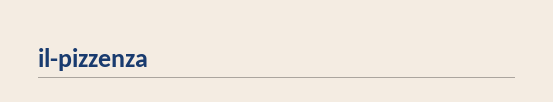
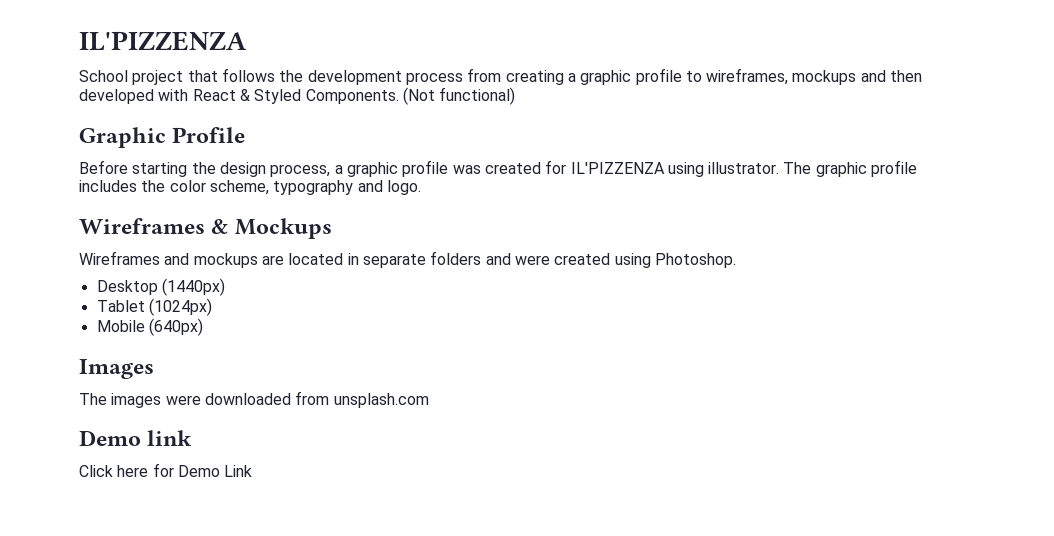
[38,48,148,71] il-pizzenza -> [79,31,247,51] [79,68,923,85] [79,87,516,105] [79,127,246,148] [79,160,918,177] [79,180,421,195] [79,218,332,239] [79,251,736,268] [96,278,225,296] [96,298,212,316] [96,318,203,336] [79,359,154,379] [79,391,429,408] [79,430,193,446] [79,463,253,477] IL'PIZZENZA // School project that follows the development process from creating a graphic profile to wireframes, mockups and then developed with React & Styled Components. (Not functional) // Graphic Profile // Before starting the design process, a graphic profile was created for IL'PIZZENZA using illustrator. The graphic profile includes the color scheme, typography and logo. // Wireframes & Mockups // Wireframes and mockups are located in separate folders and were created using Photoshop. // Desktop (1440px) // Tablet (1024px) // Mobile (640px) // Images // The images were downloaded from unsplash.com // Demo link // Click here for Demo Link

